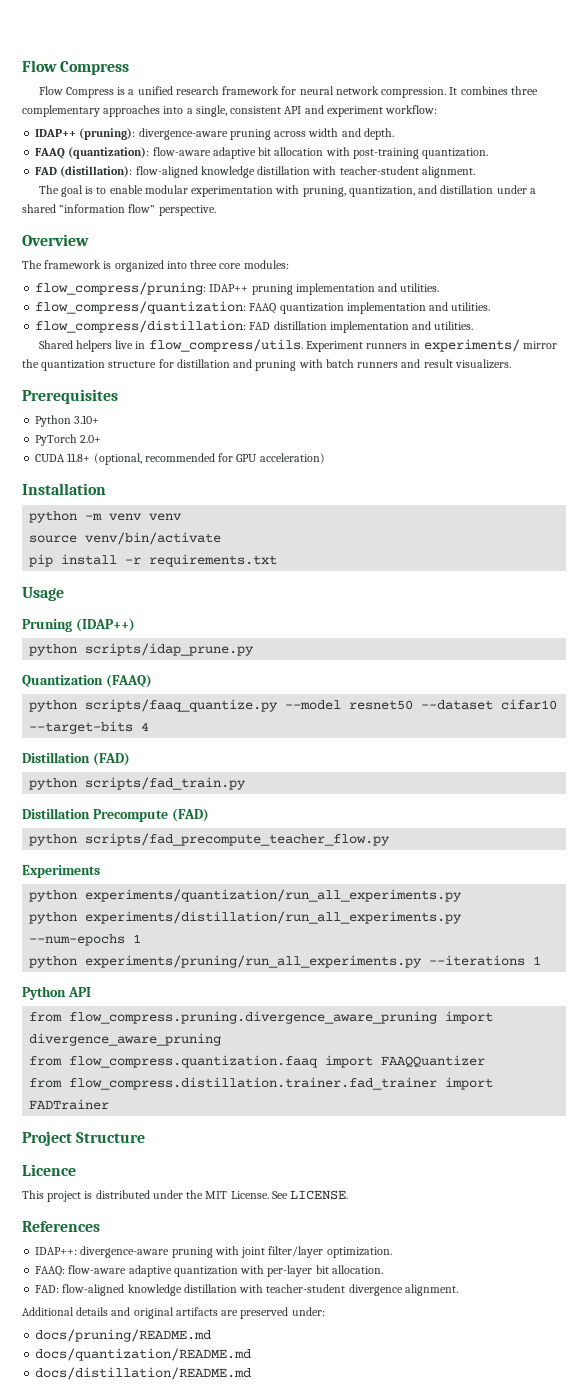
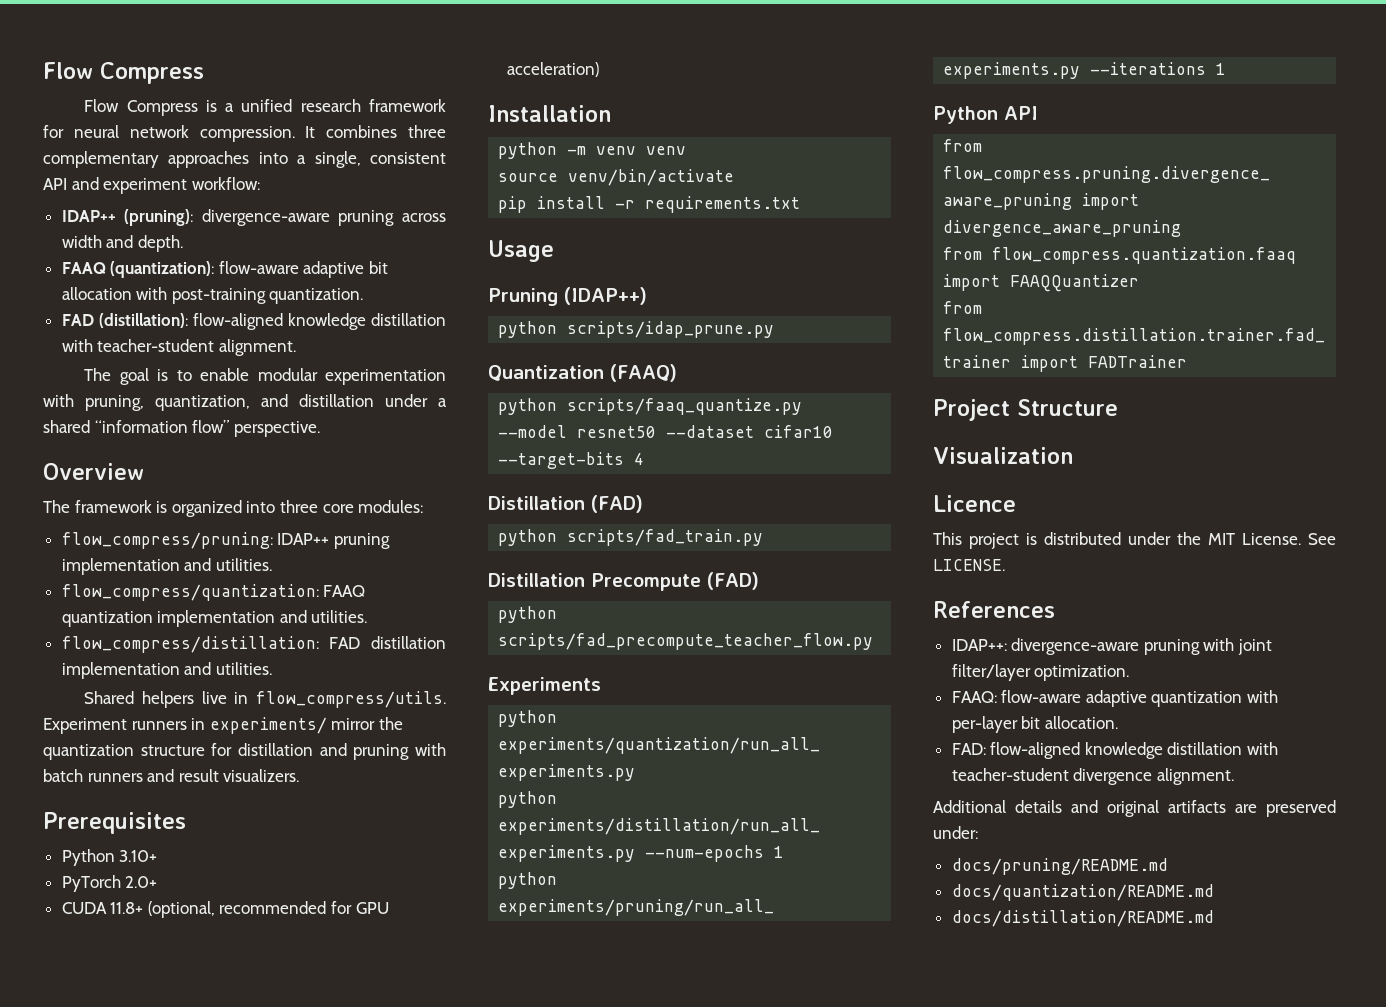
(146, 1137) none -> [933,447,1073,464] // Visualization

